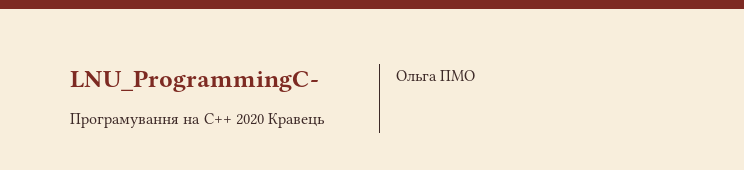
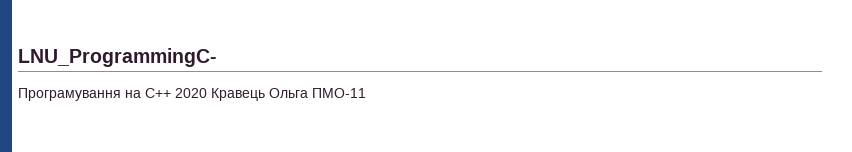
[440,70,476,81] ПМО -> [312,88,366,98] ПМО-11

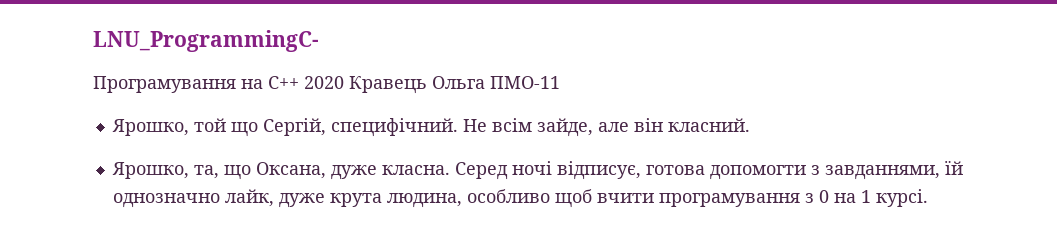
(366, 93) none -> [111,118,750,137] [111,160,963,180] [112,189,928,208] // Ярошко, той що Сергій, специфічний. Не всім зайде, але він класний. // Ярошко, та, що Оксана, дуже класна. Серед ночі відписує, готова допомогти з завданнями, їй однозначно лайк, дуже крута людина, особливо щоб вчити програмування з 0 на 1 курсі.

